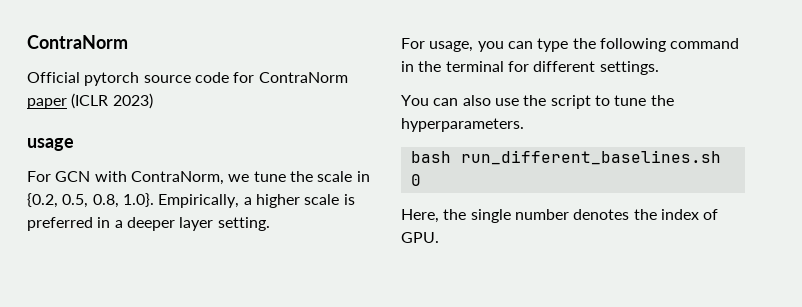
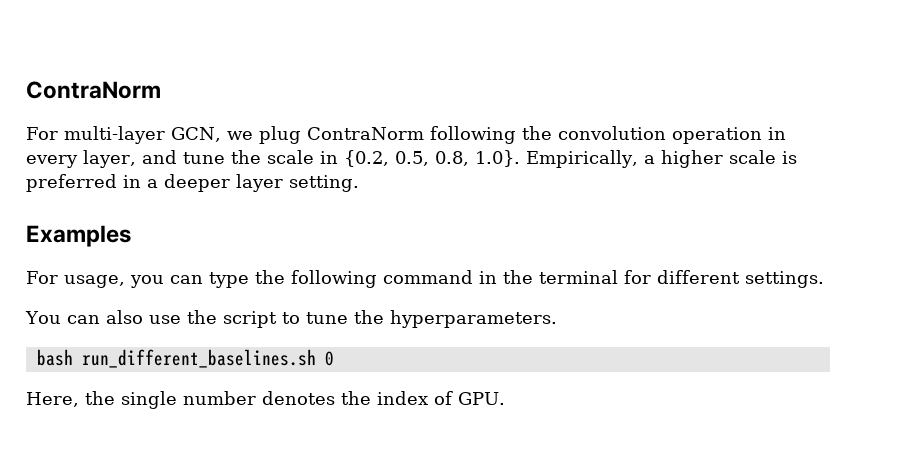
[27,72,348,86] [27,93,153,109] [27,138,74,151] [27,171,250,185] Official pytorch source code for ContraNorm paper (ICLR 2023) // usage // For GCN with ContraNorm, we -> [26,126,786,144] [26,150,177,168] For multi-layer GCN, we plug ContraNorm following the convolution operation in every layer, and
(270, 224) none -> [26,225,131,247] // Examples

